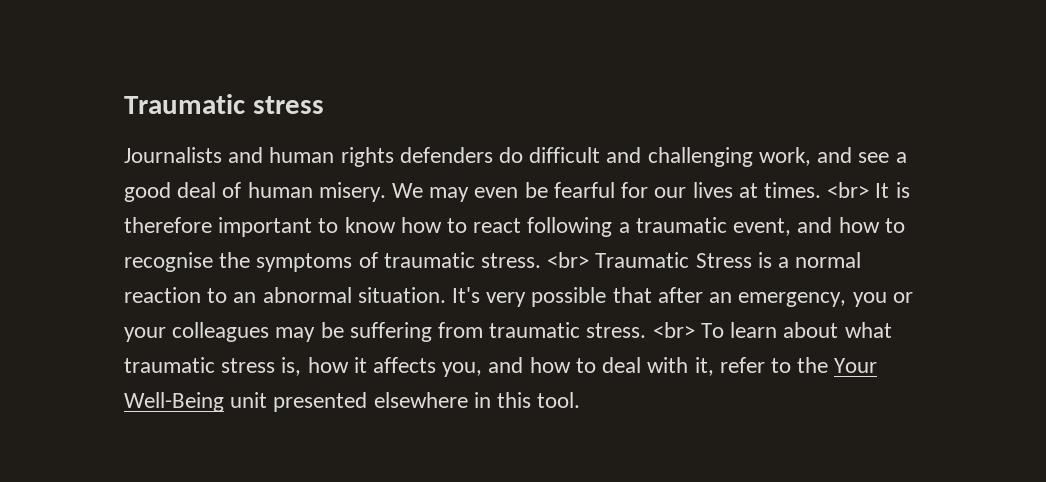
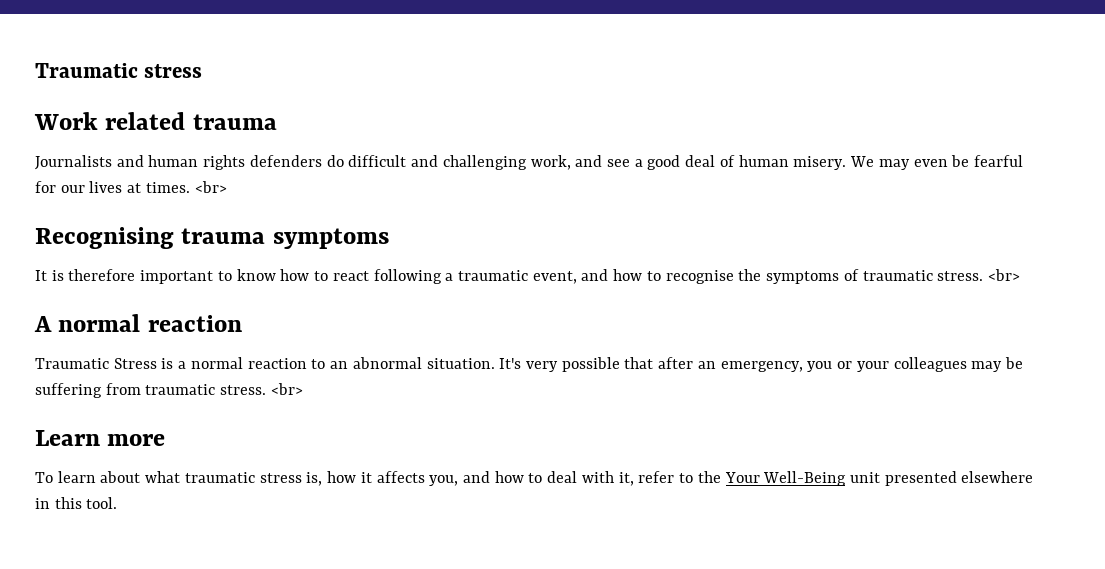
(324, 105) none -> [34,112,277,130] // Work related trauma
(870, 190) none -> [35,227,389,249] // Recognising trauma symptoms //
(590, 260) none -> [34,314,242,332] // A normal reaction //
(695, 330) none -> [35,430,166,446] // Learn more //

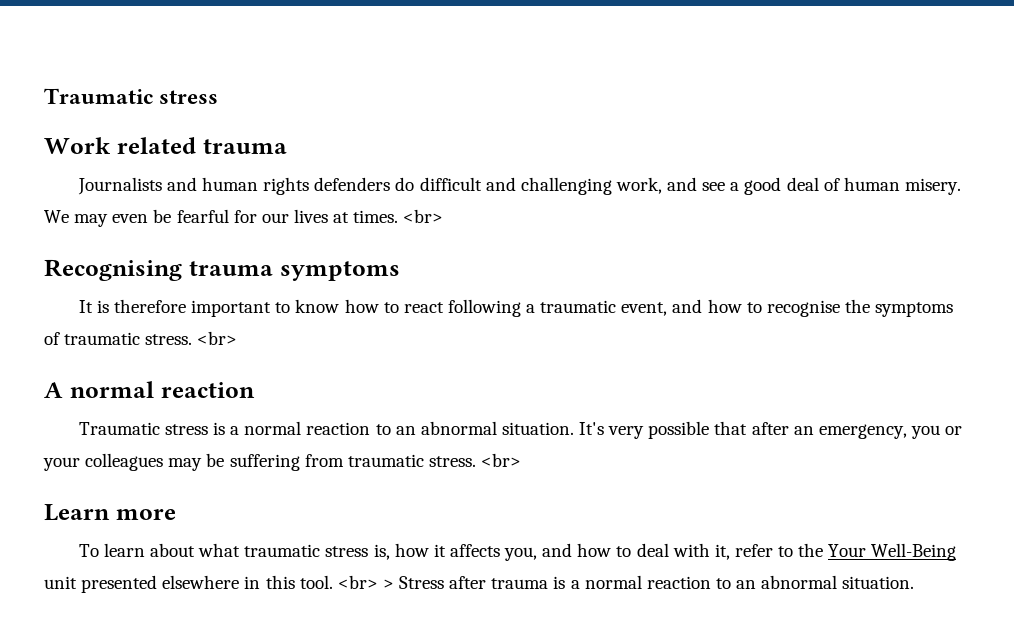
[113,358,157,369] Stress -> [164,424,208,435] stress
(118, 503) none -> [337,575,915,589] <br> > Stress after trauma is a normal reaction to an abnormal situation.

